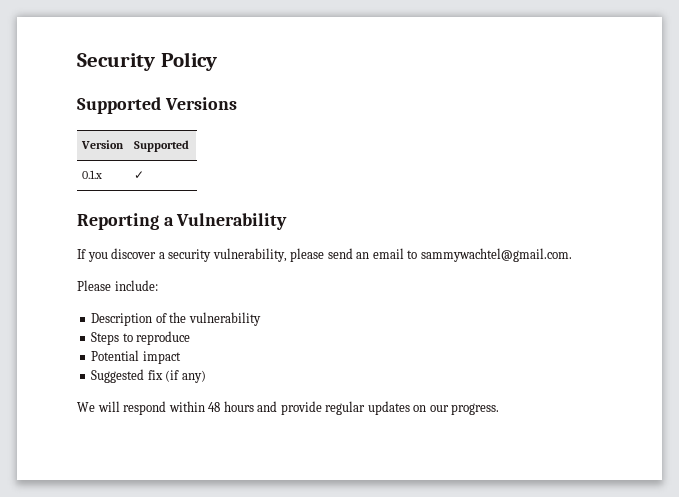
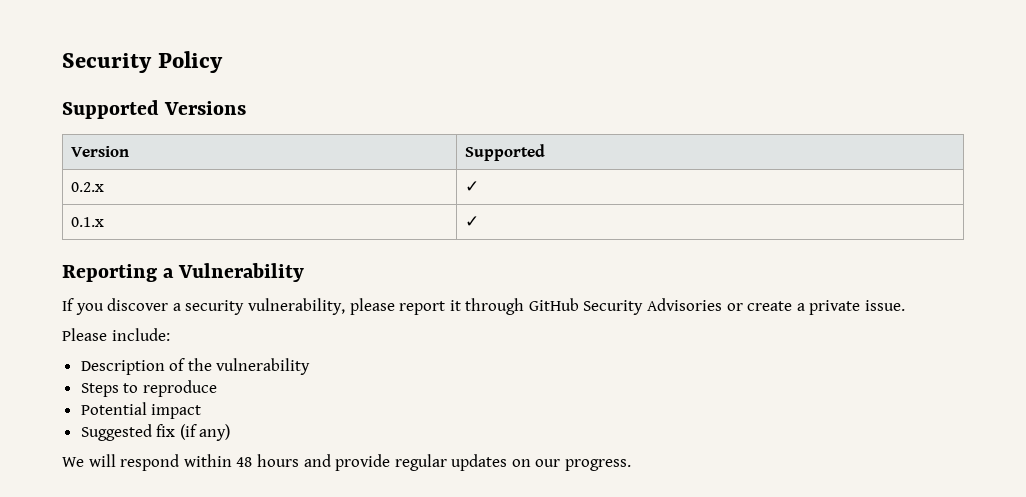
(190, 146) none -> [71,182,105,192] [465,181,480,192] // 0.2.x | ✓
[327,248,572,262] send an email to sammywachtel@gmail.com. -> [399,298,906,315] report it through GitHub Security Advisories or create a private issue.

